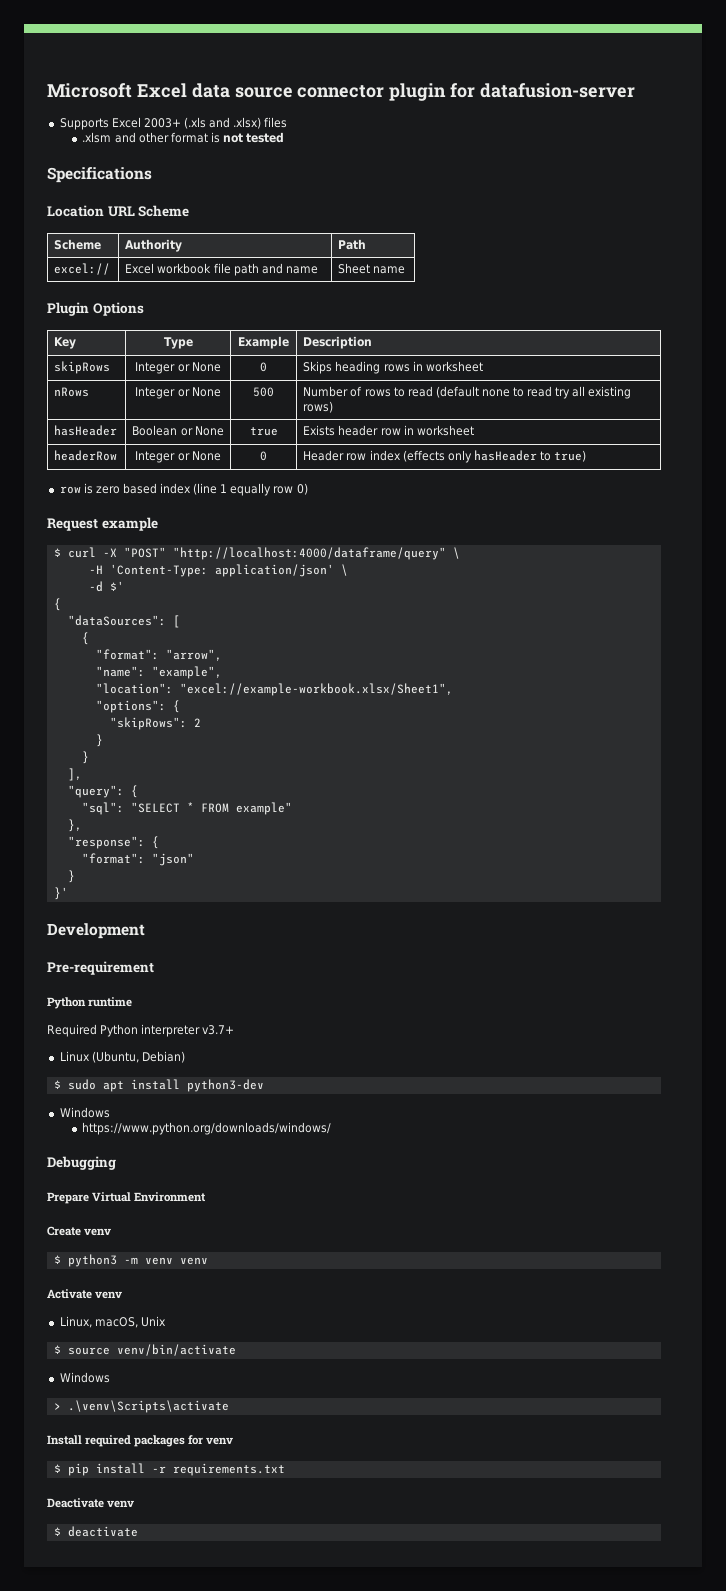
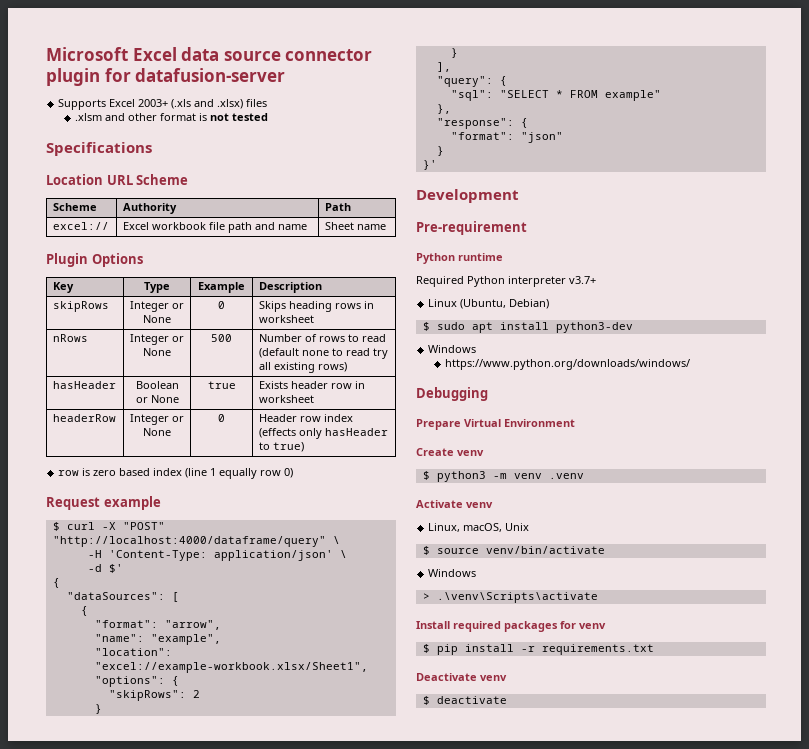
[179,1257,208,1265] venv -> [548,473,584,479] .venv

